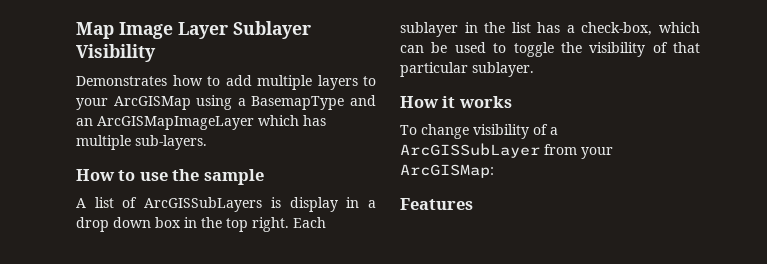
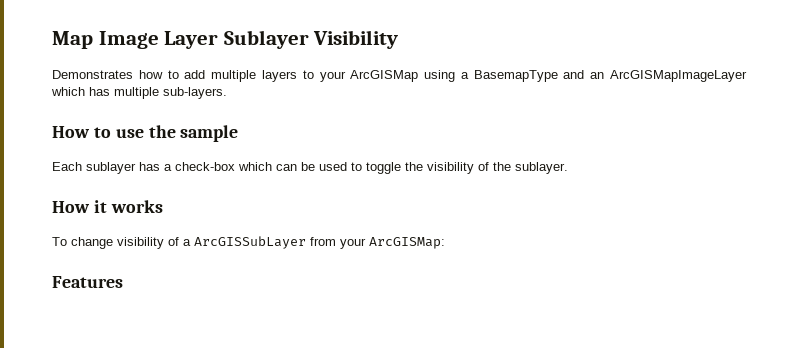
[76,197,376,212] [76,217,326,232] [400,22,531,37] A list of ArcGISSubLayers is display in a drop down box in the top right. Each sublayer in the list -> [52,162,136,174] Each sublayer
[581,22,653,36] check-box, -> [175,162,235,171] check-box
[673,42,700,53] [400,62,468,77] that particular -> [493,162,511,171] the

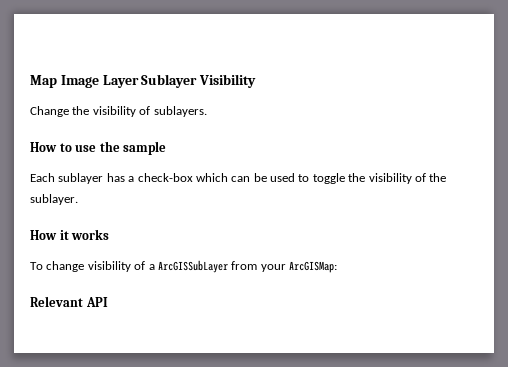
[52,70,747,82] [51,87,227,99] Demonstrates how to add multiple layers to your ArcGISMap using a BasemapType and an ArcGISMapImageLayer which has multiple sub-layers. -> [30,106,207,117] Change the visibility of sublayers.
[52,276,123,288] Features -> [30,296,108,307] Relevant API

